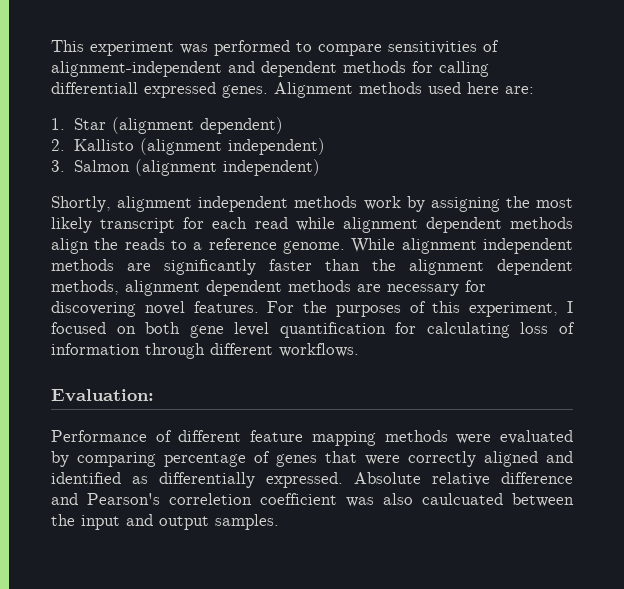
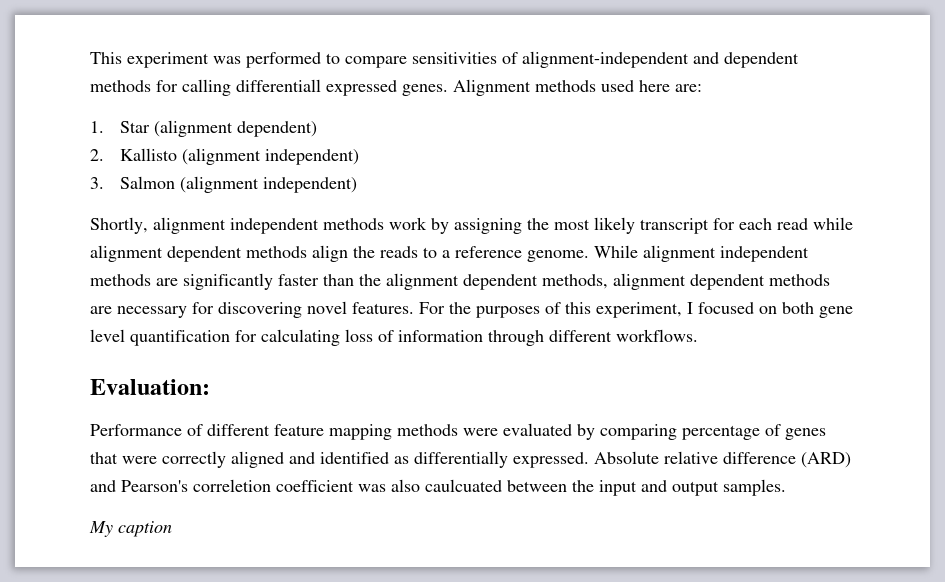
(573, 478) none -> [801,452,851,468] (ARD)
(279, 522) none -> [89,521,172,537] // My caption

